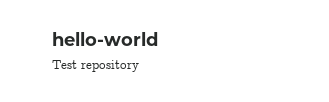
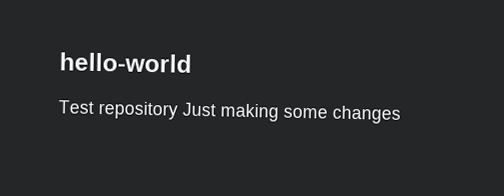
(139, 66) none -> [182,102,401,124] Just making some changes

